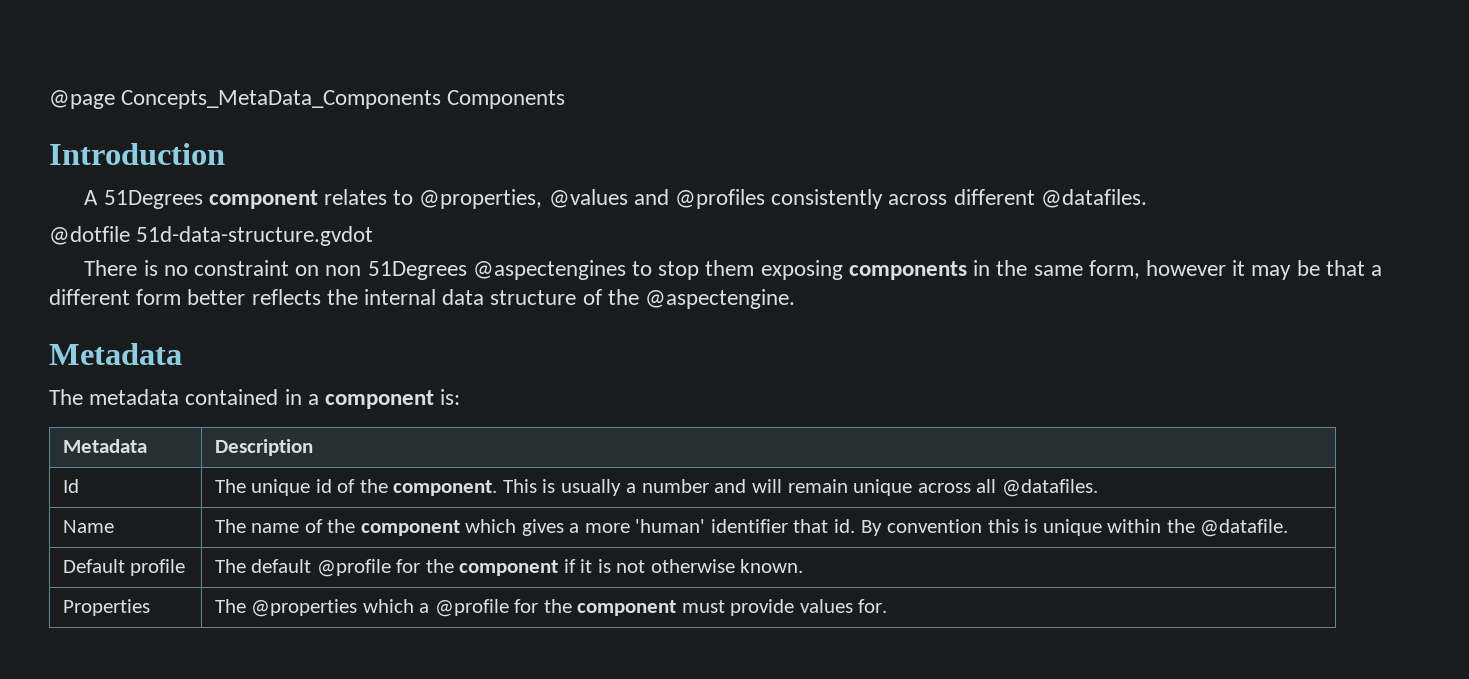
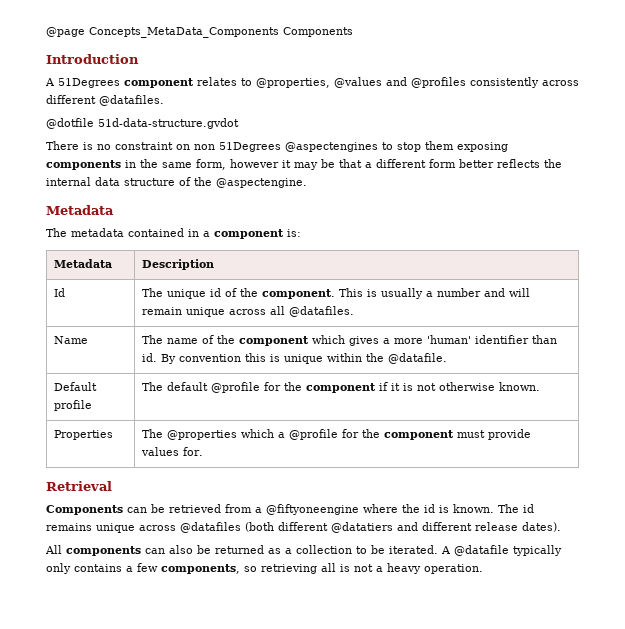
[793,519,829,533] that -> [531,335,557,344] than
(888, 606) none -> [46,481,112,491] [46,504,534,515] [46,522,561,533] [45,545,562,556] [46,563,483,574] // Retrieval // Components can be retrieved from a @fiftyoneengine where the id is known. The id remains unique across @datafiles (both different @datatiers and different release dates). // All components can also be returned as a collection to be iterated. A @datafile typically only contains a few components, so retrieving all is not a heavy operation.

